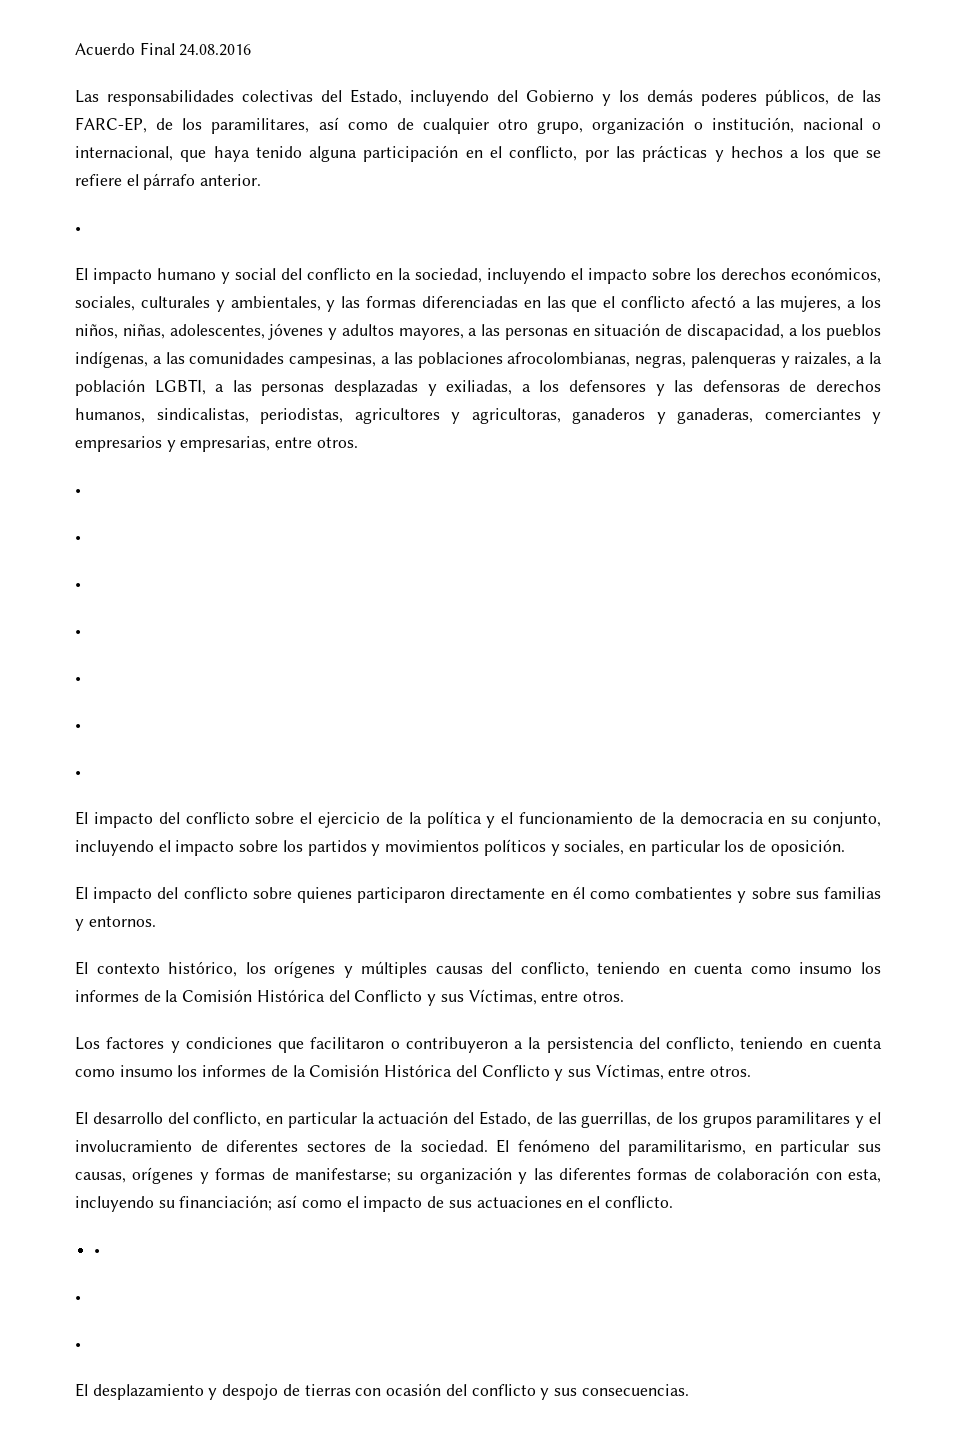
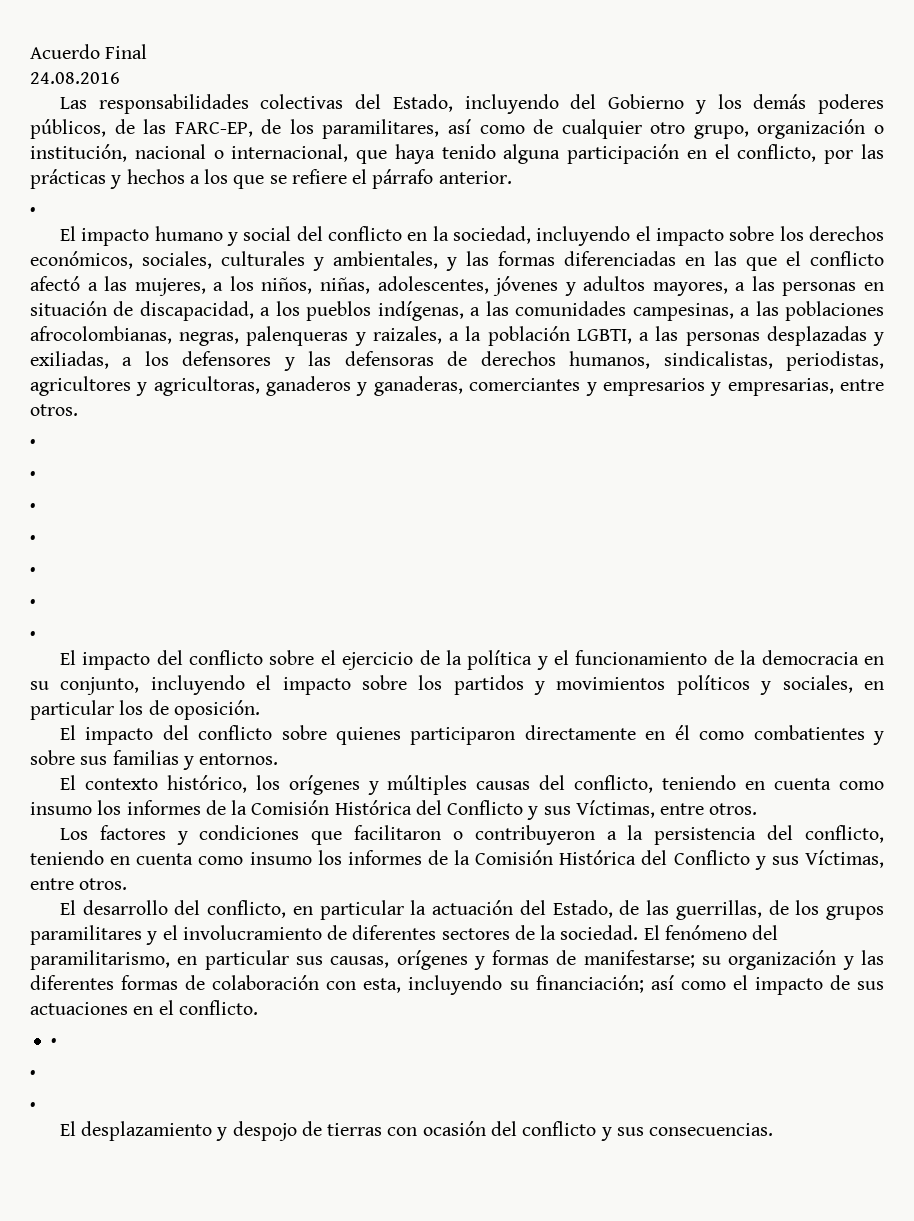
(175, 48) none -> (148, 51) //

